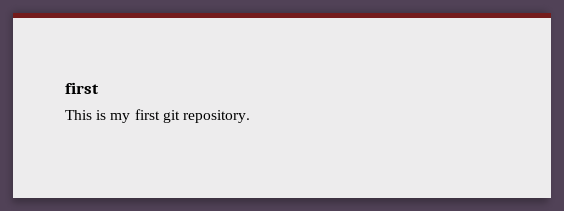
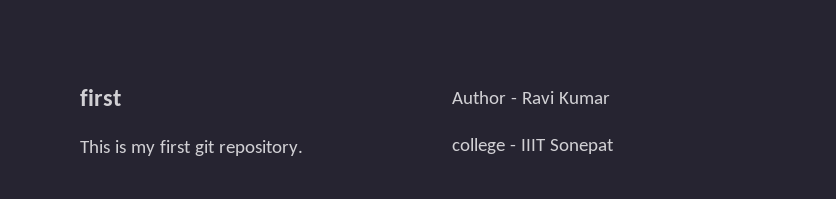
(250, 116) none -> [452,91,610,104] [452,138,614,154] // Author - Ravi Kumar // college - IIIT Sonepat

